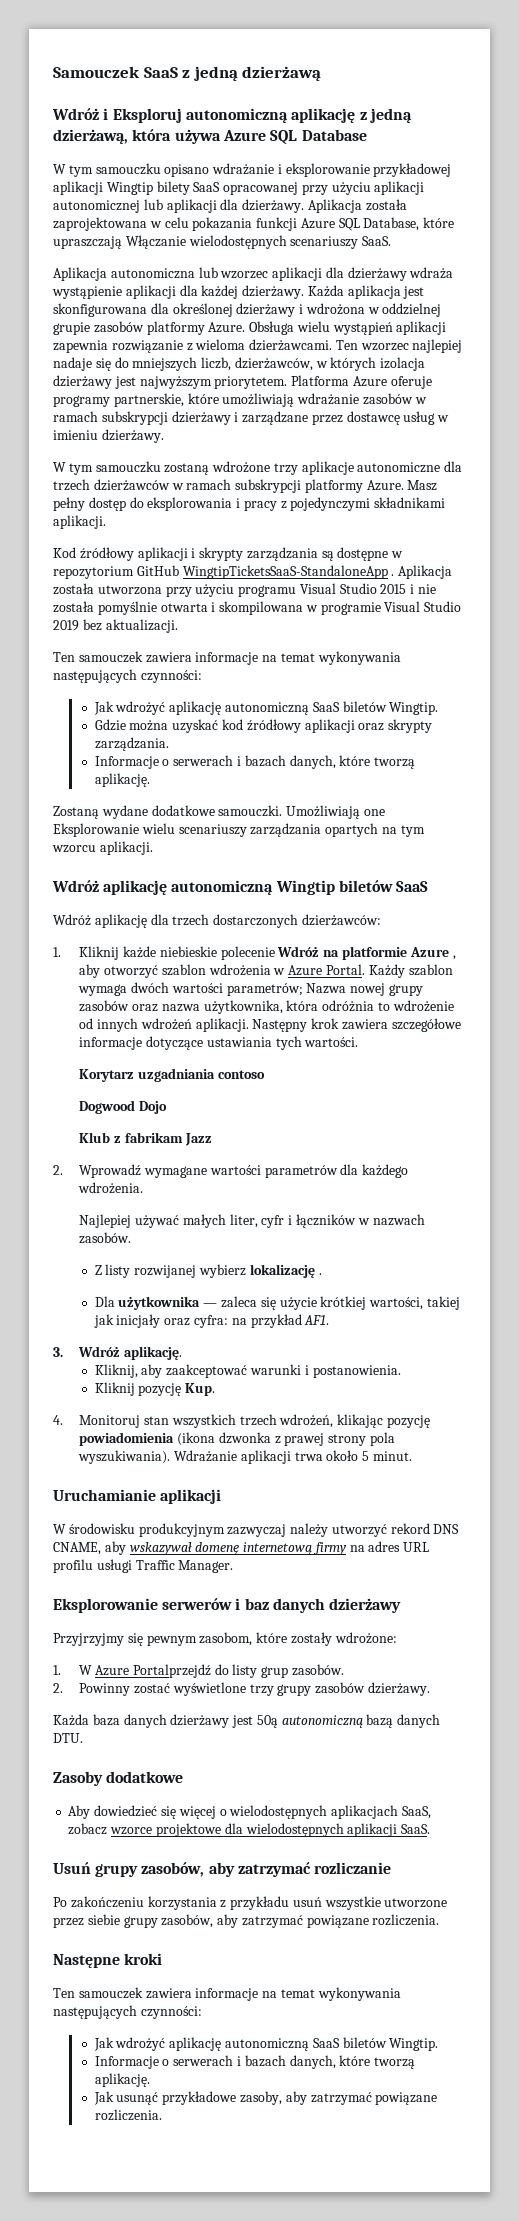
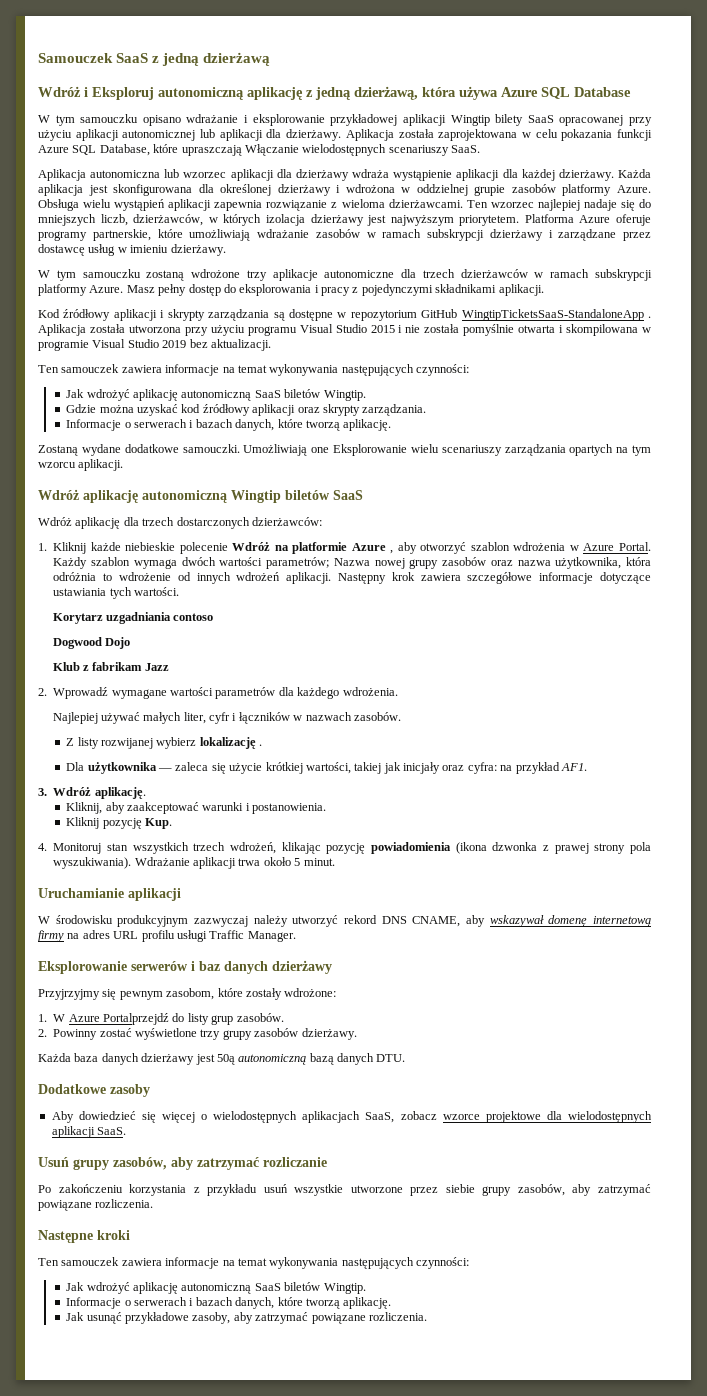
[53,1771,184,1786] Zasoby dodatkowe -> [38,1084,150,1097] Dodatkowe zasoby

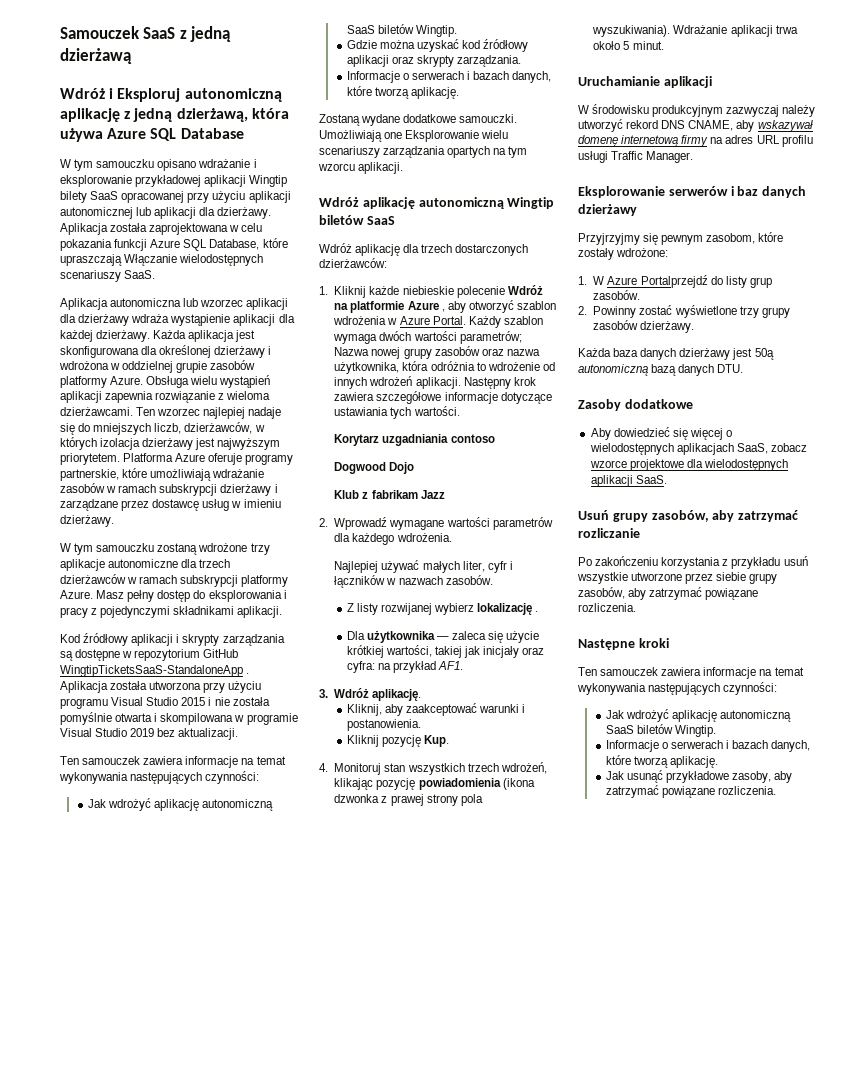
[38,1084,150,1097] Dodatkowe zasoby -> [578,399,693,411] Zasoby dodatkowe

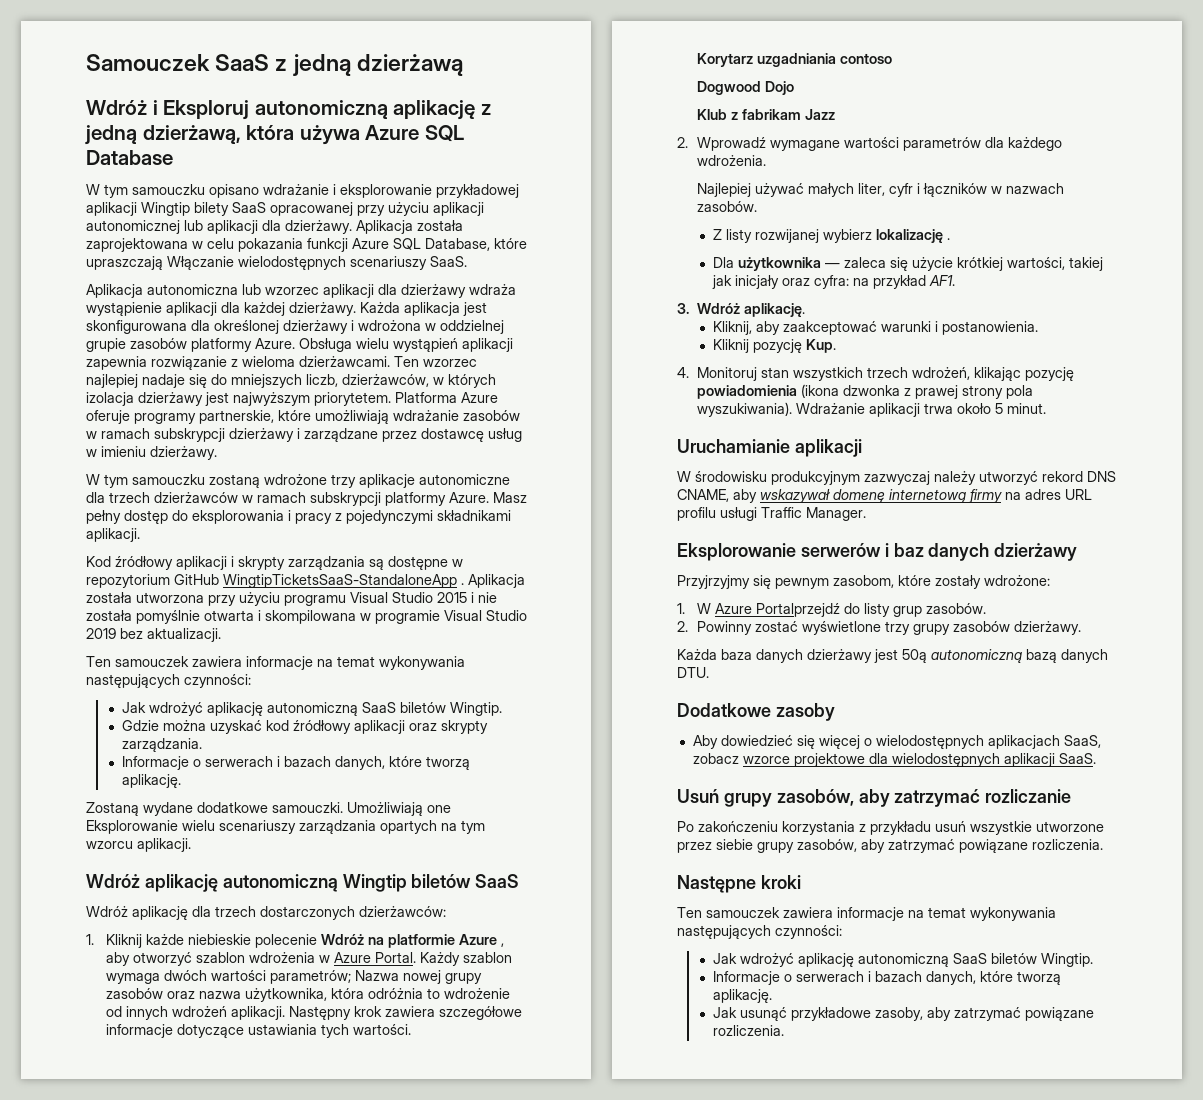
[578,399,693,411] Zasoby dodatkowe -> [677,703,835,721] Dodatkowe zasoby

